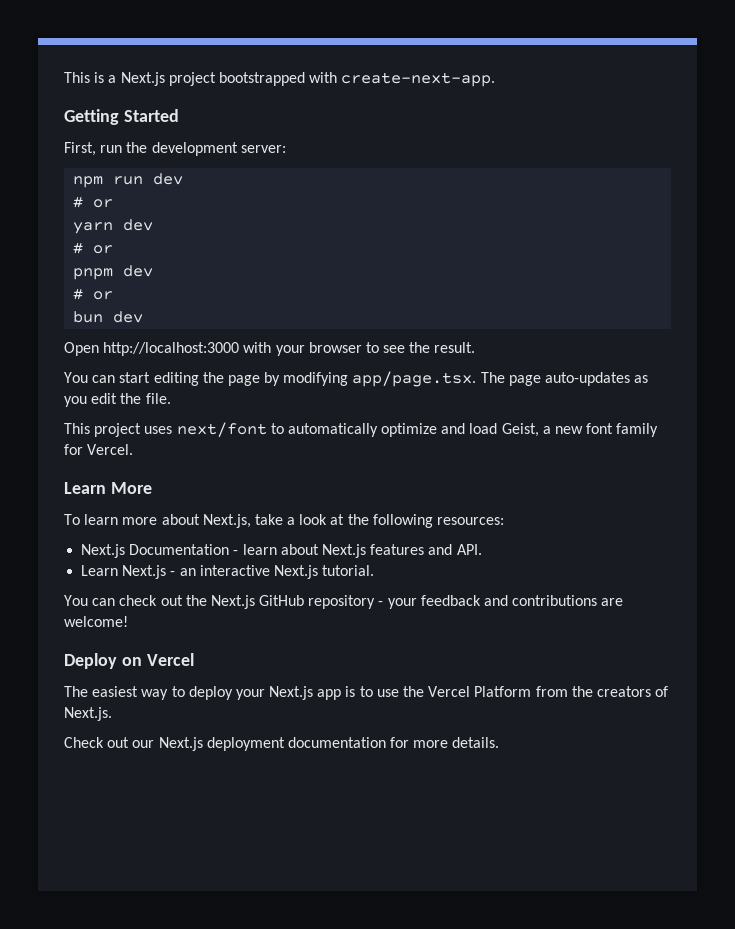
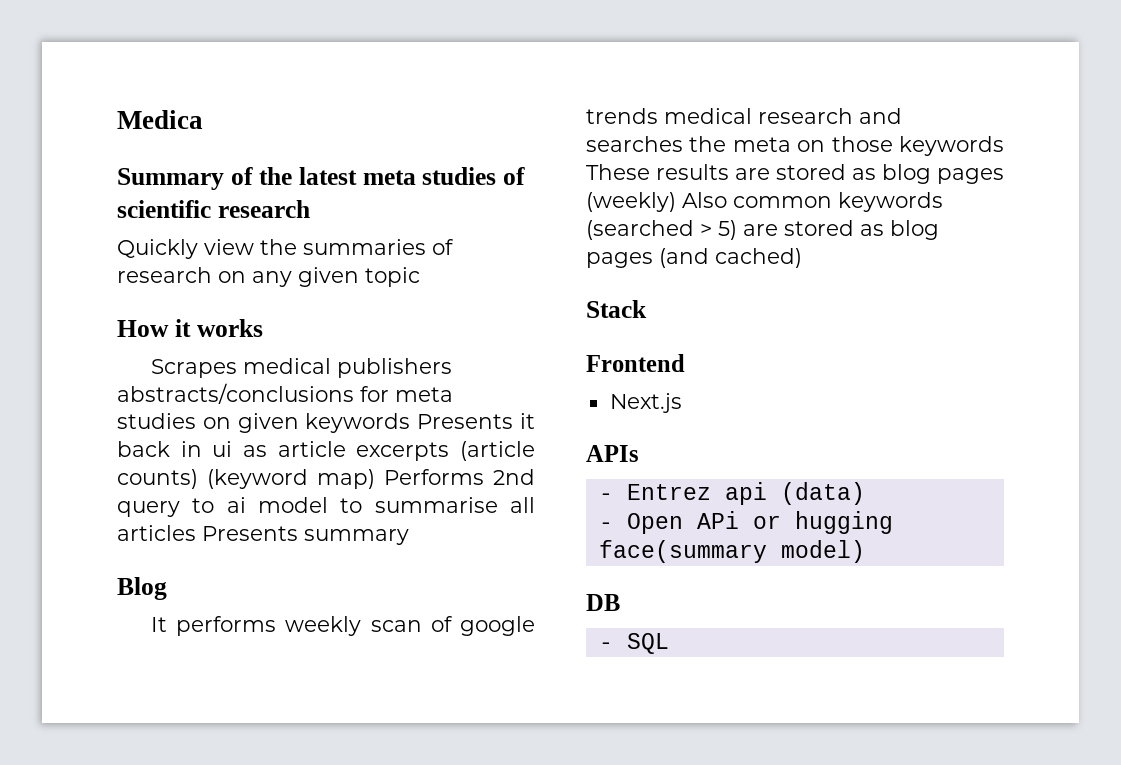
[64,72,496,87] [64,109,179,125] [64,142,286,156] [73,173,184,188] [73,196,114,208] [73,219,154,234] [73,242,114,254] [73,265,154,280] [73,288,114,300] [73,311,144,323] [64,342,476,356] [64,371,649,387] [64,393,171,407] [64,422,659,437] [64,444,134,455] [64,482,152,494] [64,514,505,528] [81,544,482,558] [81,565,375,579] [64,595,624,609] [64,616,128,627] [64,653,194,669] [64,686,669,700] [64,707,112,721] [64,737,500,751] This is a Next.js project bootstrapped with create-next-app. // Getting Started // First, run the development server: // npm run dev // # or // yarn dev // # or // pnpm dev // # or // bun dev // Open http://localhost:3000 with your browser to see the result. // You can start editing the page by modifying app/page.tsx. The page auto-updates as you edit the file. // This project uses next/font to automatically optimize and load Geist, a new font family for Vercel. // Learn More // To learn more about Next.js, take a look at the following resources: // Next.js Documentation - learn about Next.js features and API. // Learn Next.js - an interactive Next.js tutorial. // You can check out the Next.js GitHub repository - your feedback and contributions are welcome! // Deploy on Vercel // The easiest way to deploy your Next.js app is to use the Vercel Platform from the creators of Next.js. // Check out our Next.js deployment documentation for more details. -> [117,110,203,129] [117,167,526,190] [117,200,310,218] [117,239,454,259] [117,267,420,287] [117,319,263,337] [151,358,453,378] [117,383,453,404] [117,413,535,433] [117,441,535,461] [117,469,535,489] [117,497,535,517] [117,525,409,545] [117,577,167,600] [151,616,535,636] [586,108,902,124] [586,136,1004,156] [586,164,1004,184] [586,192,943,212] [586,220,939,240] [586,248,802,268] [586,300,647,318] [586,354,685,372] [609,393,682,413] [586,445,639,462] [598,482,865,505] [598,511,893,534] [598,540,865,563] [586,594,620,611] [598,633,669,654] Medica // Summary of the latest meta studies of scientific research // Quickly view the summaries of research on any given topic // How it works // Scrapes medical publishers abstracts/conclusions for meta studies on given keywords Presents it back in ui as article excerpts (article counts) (keyword map) Performs 2nd query to ai model to summarise all articles Presents summary // Blog // It performs weekly scan of google trends medical research and searches the meta on those keywords These results are stored as blog pages (weekly) Also common keywords (searched > 5) are stored as blog pages (and cached) // Stack // Frontend // Next.js // APIs // - Entrez api (data) // - Open APi or hugging face(summary model) // DB // - SQL

